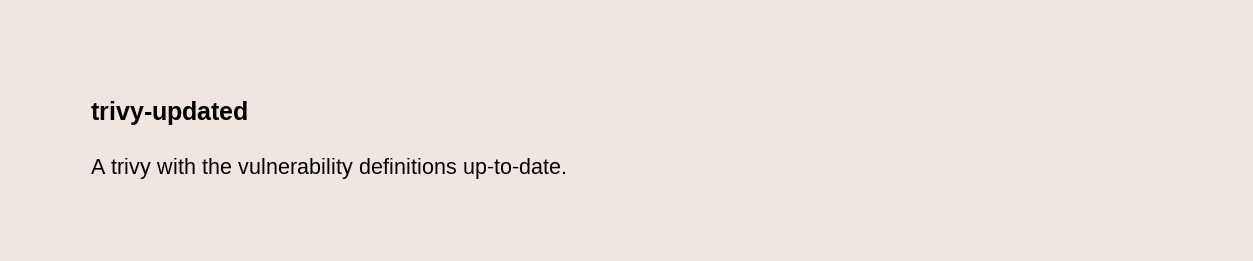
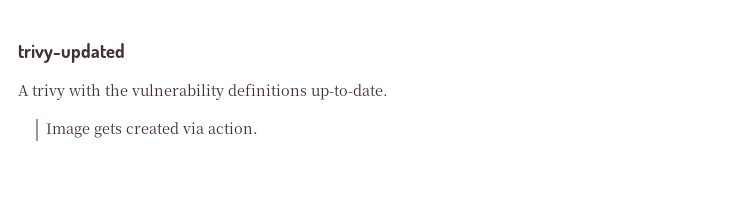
(567, 168) none -> [45,122,258,138] // Image gets created via action.

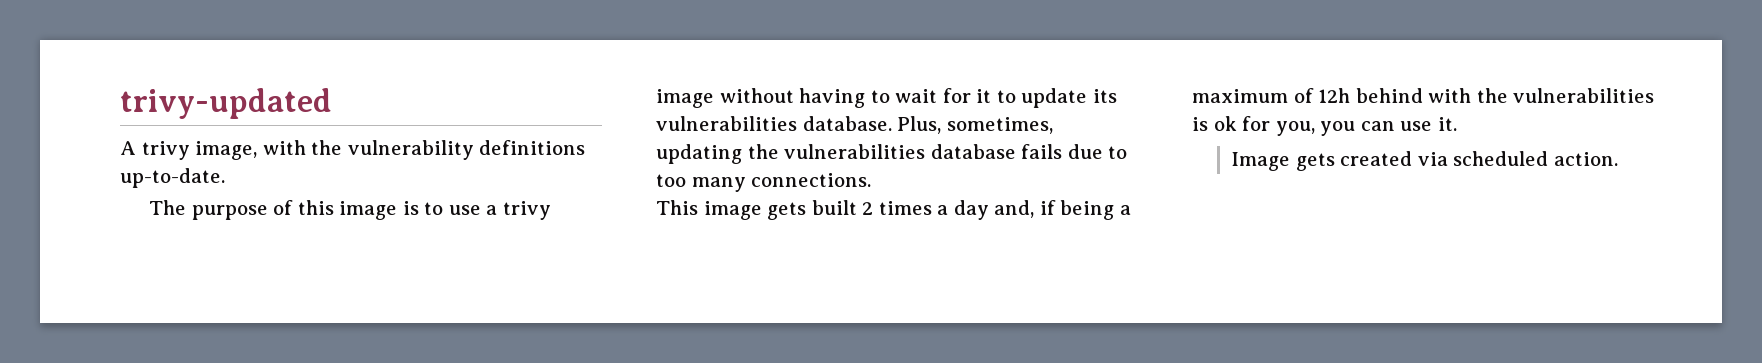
(65, 92) none -> [195,141,258,160] image,
(388, 92) none -> [149,200,551,220] [656,88,1117,108] [656,116,1053,134] [656,144,1128,164] [656,173,872,192] [656,200,1131,220] [1192,88,1655,103] [1192,116,1457,136] // The purpose of this image is to use a trivy image without having to wait for it to update its vulnerabilities database. Plus, sometimes, updating the vulnerabilities database fails due to too many connections. // This image gets built 2 times a day and, if being a maximum of 12h behind with the vulnerabilities is ok for you, you can use it.
(204, 128) none -> [1453,151,1549,166] scheduled

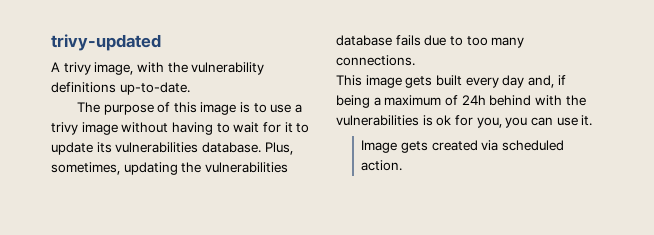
[862,201,949,215] 2 times a -> [465,77,499,88] every
[1318,88,1351,103] 12h -> [461,95,486,105] 24h

